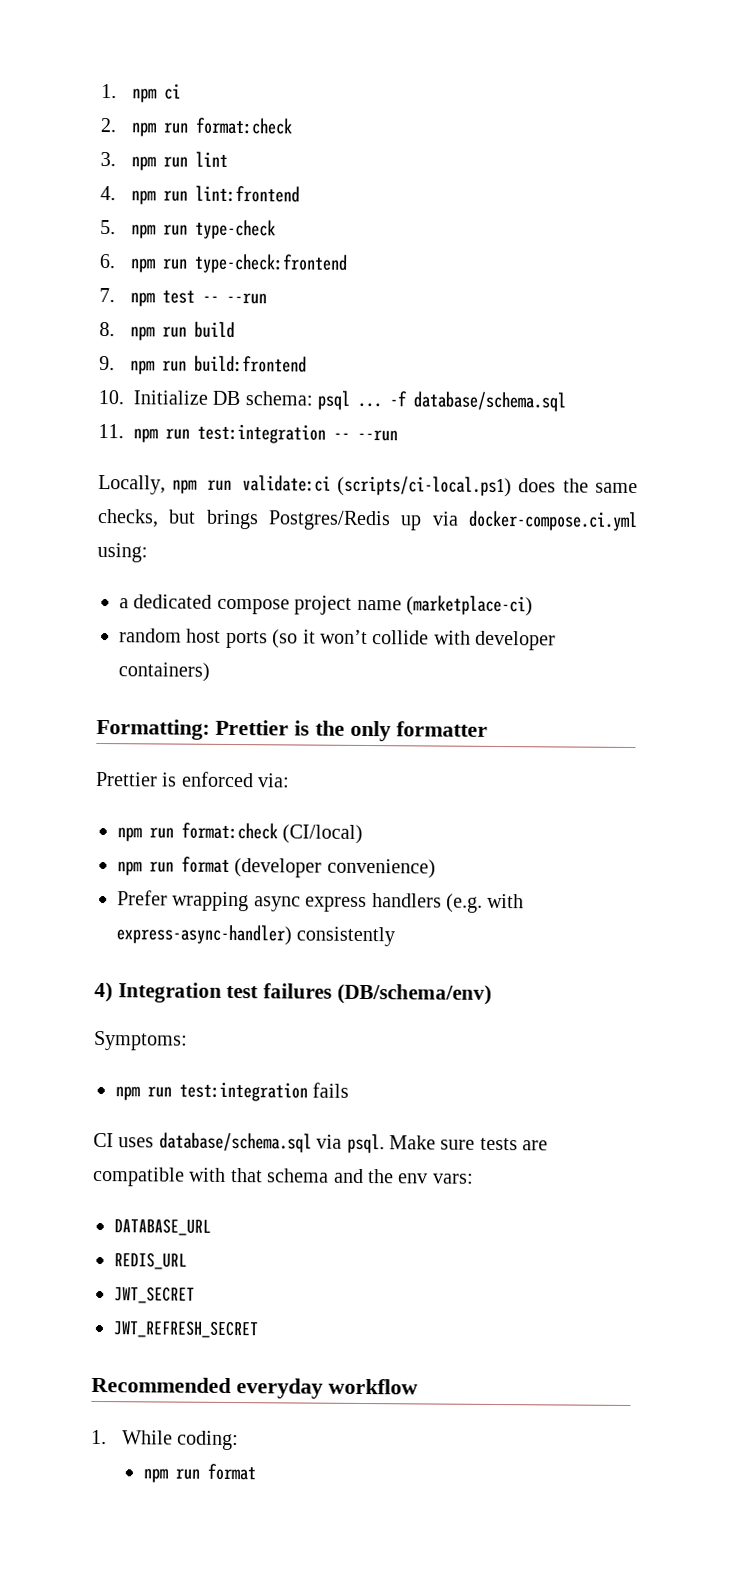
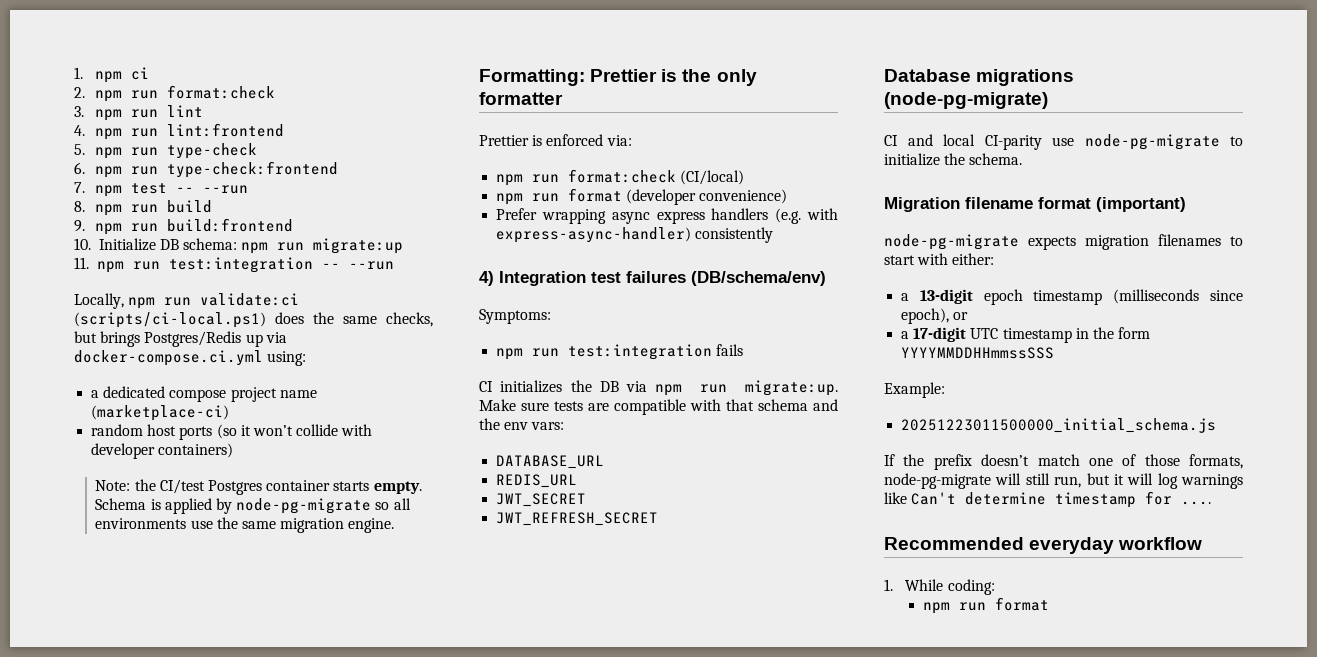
[317,390,567,412] psql ... -f database/schema.sql -> [241,238,404,254] npm run migrate:up
(210, 672) none -> [95,479,422,495] [95,498,411,514] [95,517,395,533] // Note: the CI/test Postgres container starts empty. Schema is applied by node-pg-migrate so all environments use the same migration engine.
[118,1132,385,1154] uses database/schema.sql via psql. -> [500,380,838,396] initializes the DB via npm run migrate:up.
(258, 1329) none -> [884,69,1075,86] [884,92,1048,109] [884,134,1243,150] [884,153,1023,166] [884,197,1186,212] [884,234,1243,250] [884,253,995,265] [901,289,1243,305] [901,308,969,324] [901,327,1151,343] [901,347,1055,359] [884,382,945,398] [901,418,1217,433] [884,454,1243,470] [884,473,1243,489] [884,491,1212,508] // Database migrations (node-pg-migrate) // CI and local CI-parity use node-pg-migrate to initialize the schema. // Migration filename format (important) // node-pg-migrate expects migration filenames to start with either: // a 13-digit epoch timestamp (milliseconds since epoch), or // a 17-digit UTC timestamp in the form YYYYMMDDHHmmssSSS // Example: // 20251223011500000_initial_schema.js // If the prefix doesn’t match one of those formats, node-pg-migrate will still run, but it will log warnings like Can't determine timestamp for ....

